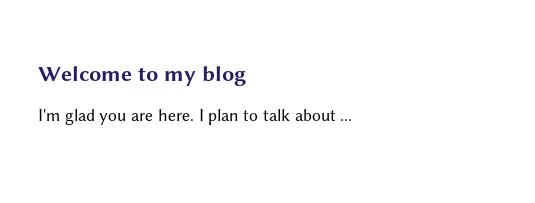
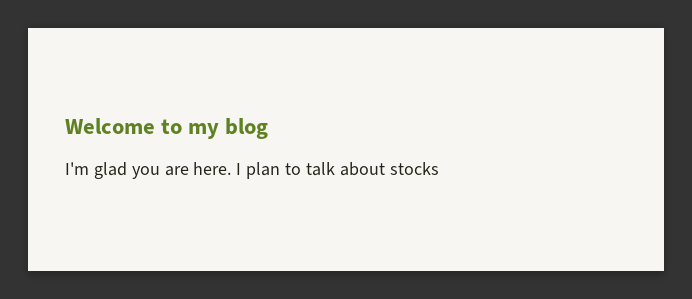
[340,119,353,121] ... -> [389,162,439,175] stocks

